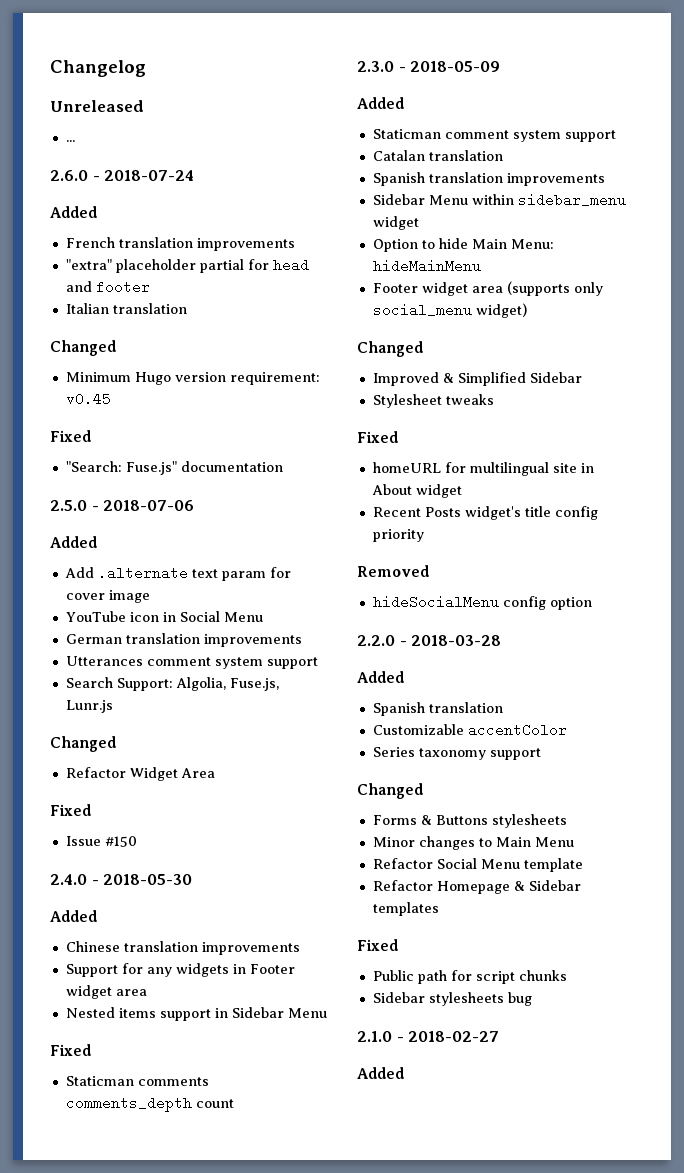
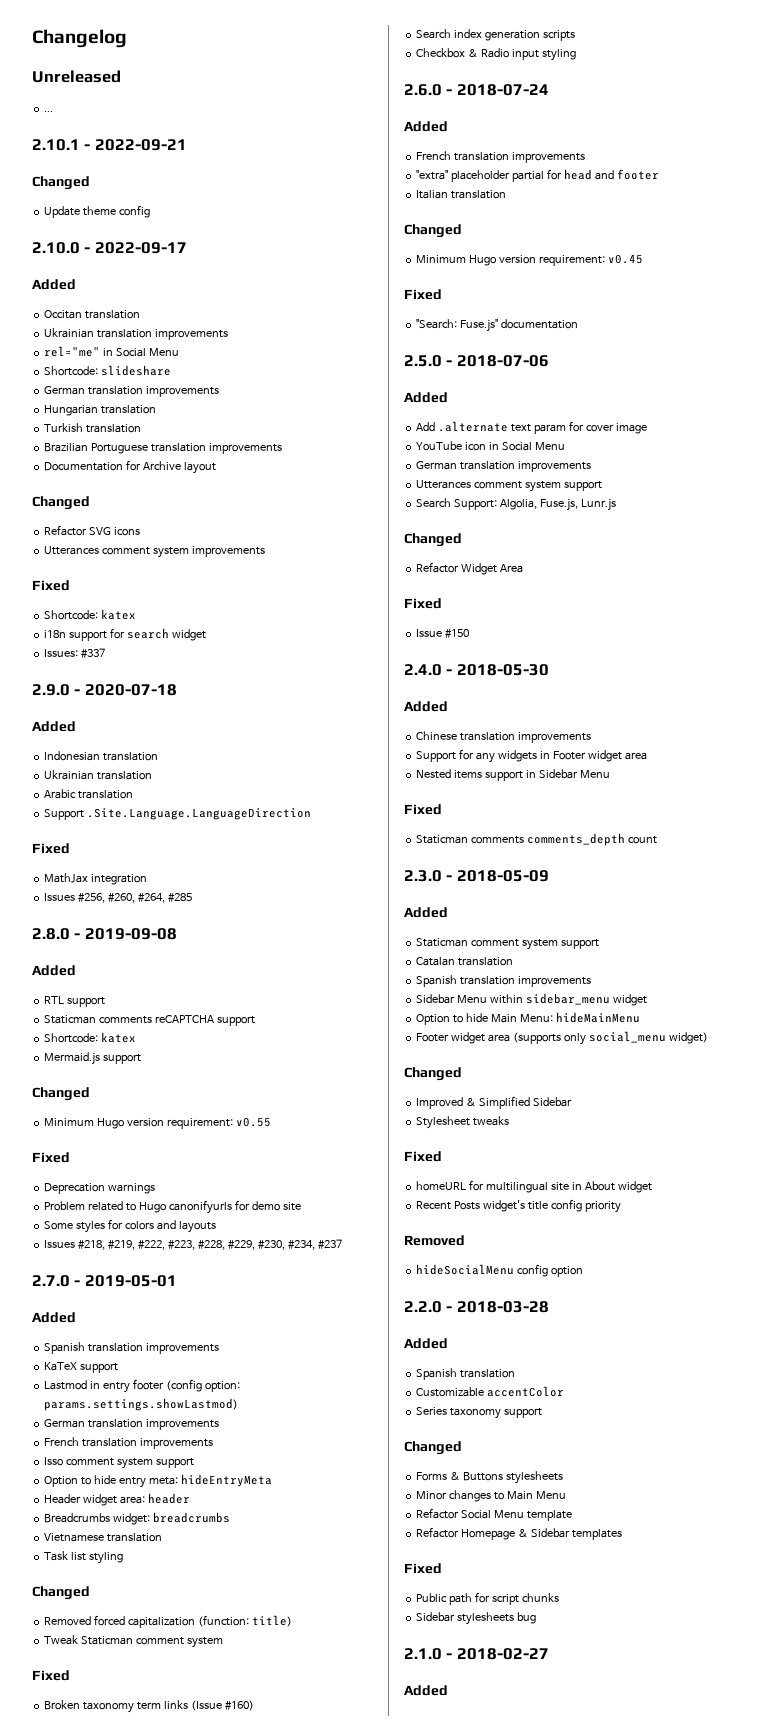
(75, 141) none -> [32,139,187,151] [32,176,90,190] [44,205,151,218] [32,242,187,254] [32,279,76,290] [44,310,141,319] [44,328,229,340] [44,346,180,357] [44,365,172,376] [44,386,220,397] [44,405,157,416] [44,423,142,433] [44,443,283,454] [44,460,217,474] [32,496,90,510] [44,525,141,536] [44,546,266,558] [32,580,70,591] [44,609,137,620] [44,628,206,641] [44,648,106,658] [32,684,177,696] [32,721,76,732] [44,751,159,761] [44,770,153,780] [44,789,134,799] [44,808,312,820] [32,843,70,854] [44,873,148,885] [44,893,192,903] [32,928,177,940] [32,965,76,976] [44,996,106,1007] [44,1015,256,1026] [44,1032,137,1043] [44,1052,142,1065] [32,1087,90,1101] [44,1117,271,1129] [32,1152,70,1163] [44,1183,156,1194] [44,1200,301,1214] [44,1219,216,1233] [44,1239,342,1250] [32,1275,177,1287] [32,1312,76,1323] [44,1342,220,1354] [44,1362,119,1373] [44,1379,240,1393] [44,1398,239,1411] [44,1419,220,1430] [44,1437,214,1449] [44,1457,195,1469] [44,1474,272,1488] [44,1493,191,1506] [44,1512,231,1525] [44,1533,163,1542] [44,1551,124,1564] [32,1586,90,1600] [44,1615,292,1628] [44,1635,224,1648] [32,1670,70,1681] [44,1700,254,1713] [416,29,576,41] [416,48,576,61] // 2.10.1 - 2022-09-21 // Changed // Update theme config // 2.10.0 - 2022-09-17 // Added // Occitan translation // Ukrainian translation improvements // rel="me" in Social Menu // Shortcode: slideshare // German translation improvements // Hungarian translation // Turkish translation // Brazilian Portuguese translation improvements // Documentation for Archive layout // Changed // Refactor SVG icons // Utterances comment system improvements // Fixed // Shortcode: katex // i18n support for search widget // Issues: #337 // 2.9.0 - 2020-07-18 // Added // Indonesian translation // Ukrainian translation // Arabic translation // Support .Site.Language.LanguageDirection // Fixed // MathJax integration // Issues #256, #260, #264, #285 // 2.8.0 - 2019-09-08 // Added // RTL support // Staticman comments reCAPTCHA support // Shortcode: katex // Mermaid.js support // Changed // Minimum Hugo version requirement: v0.55 // Fixed // Deprecation warnings // Problem related to Hugo canonifyurls for demo site // Some styles for colors and layouts // Issues #218, #219, #222, #223, #228, #229, #230, #234, #237 // 2.7.0 - 2019-05-01 // Added // Spanish translation improvements // KaTeX support // Lastmod in entry footer (config option: params.settings.showLastmod) // German translation improvements // French translation improvements // Isso comment system support // Option to hide entry meta: hideEntryMeta // Header widget area: header // Breadcrumbs widget: breadcrumbs // Vietnamese translation // Task list styling // Changed // Removed forced capitalization (function: title) // Tweak Staticman comment system // Fixed // Broken taxonomy term links (Issue #160) // Search index generation scripts // Checkbox & Radio input styling

